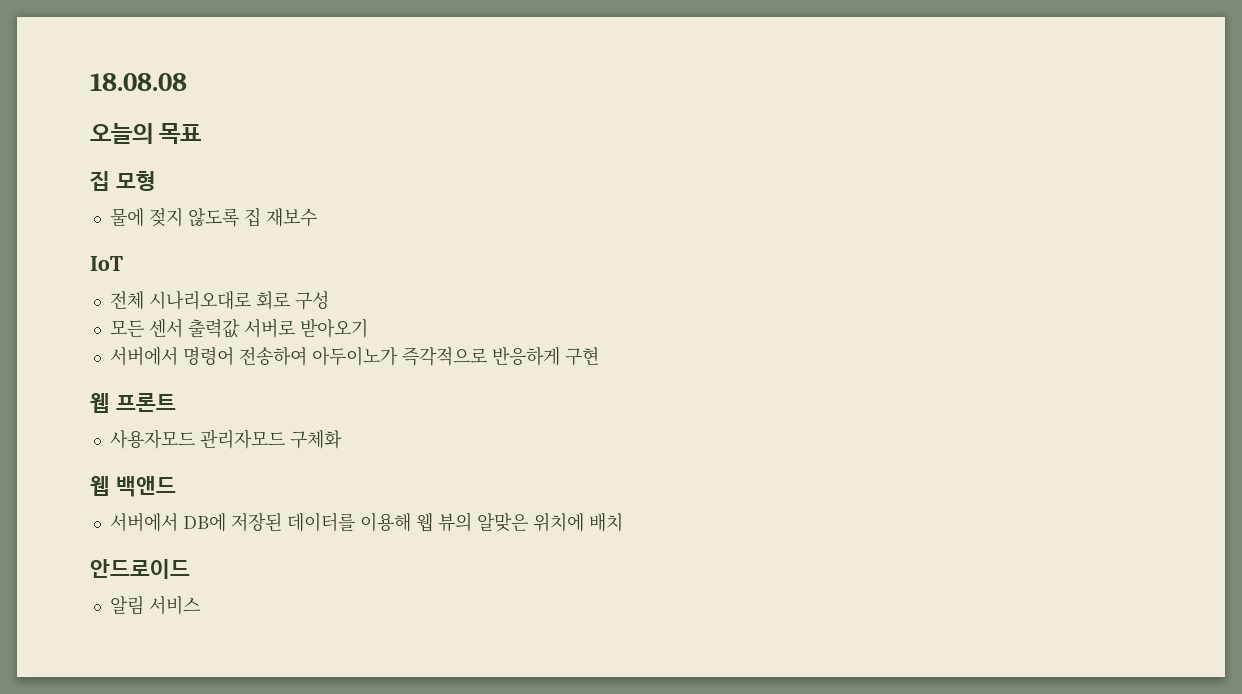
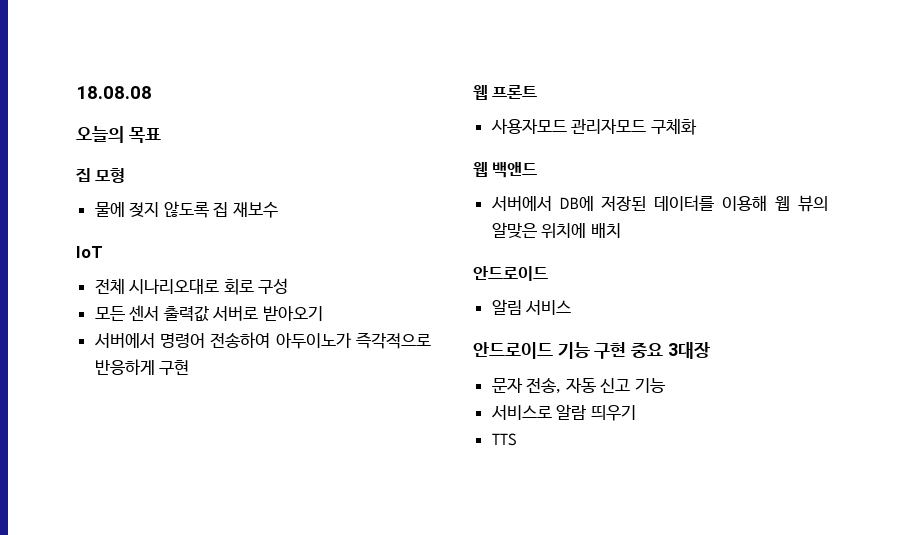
(200, 605) none -> [473,342,710,359] [491,378,666,394] [490,404,636,421] [491,433,517,446] // 안드로이드 기능 구현 중요 3대장 // 문자 전송, 자동 신고 기능 // 서비스로 알람 띄우기 // TTS

